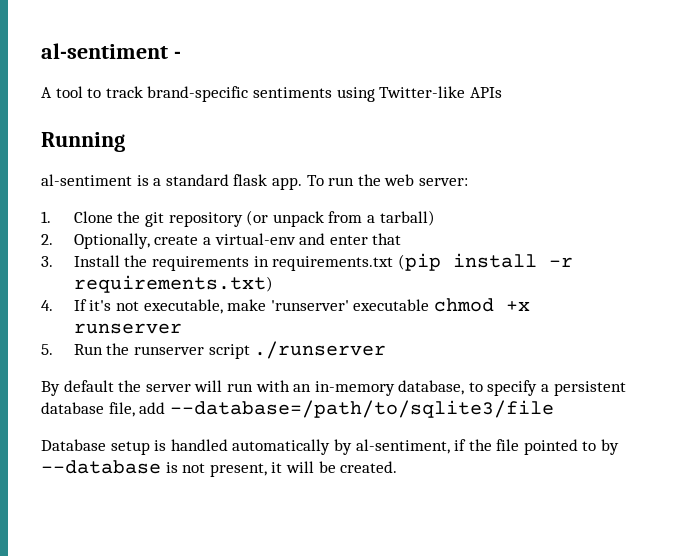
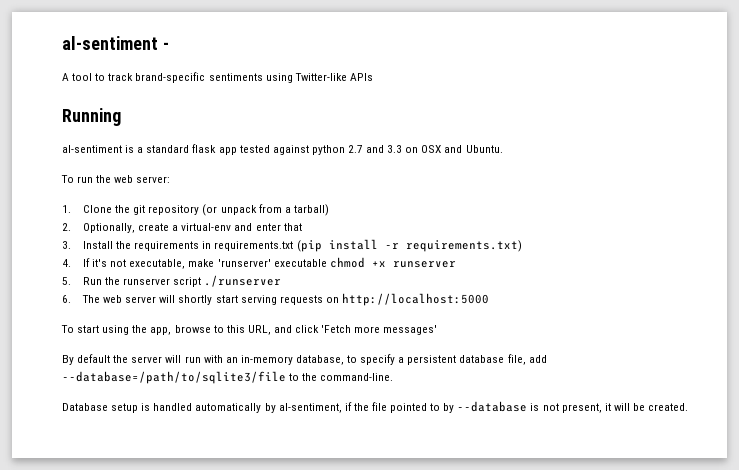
[271,177,302,190] app. -> [218,145,503,155] app tested against python 2.7 and 3.3 on OSX and Ubuntu. //
(387, 350) none -> [62,293,489,306] [61,325,438,335] // 6. The web server will shortly start serving requests on http://localhost:5000 // To start using the app, browse to this URL, and click 'Fetch more messages'
(554, 409) none -> [289,373,394,381] to the command-line.

